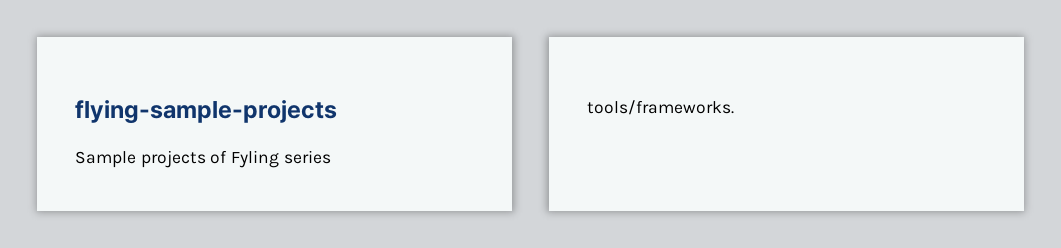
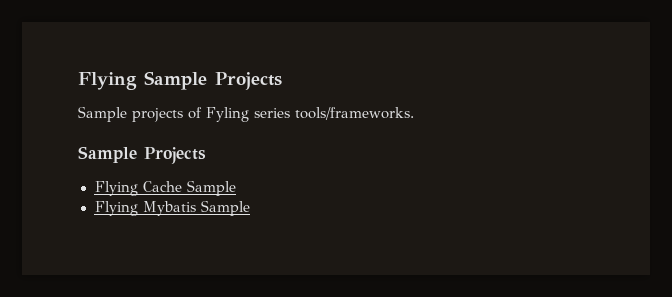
[75,100,337,124] flying-sample-projects -> [78,71,282,90] Flying Sample Projects
(734, 107) none -> [78,146,206,164] [94,180,236,196] [94,200,250,216] // Sample Projects // Flying Cache Sample // Flying Mybatis Sample

